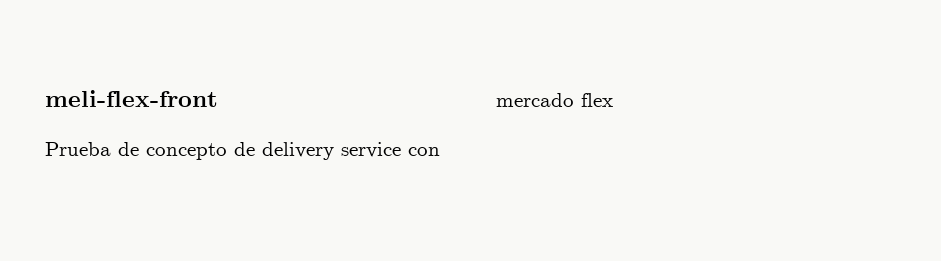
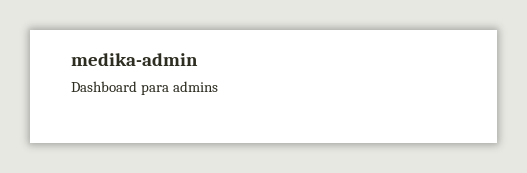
[45,90,218,107] [45,142,440,160] [496,93,613,107] meli-flex-front // Prueba de concepto de delivery service con mercado flex -> [71,53,198,66] [71,81,218,95] medika-admin // Dashboard para admins

